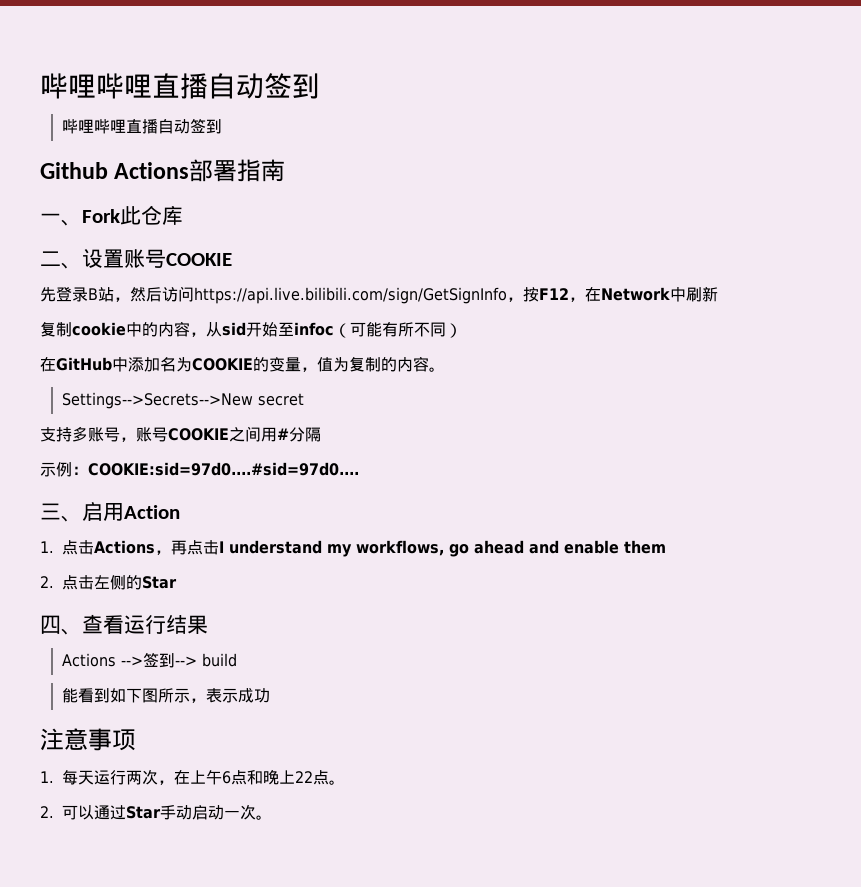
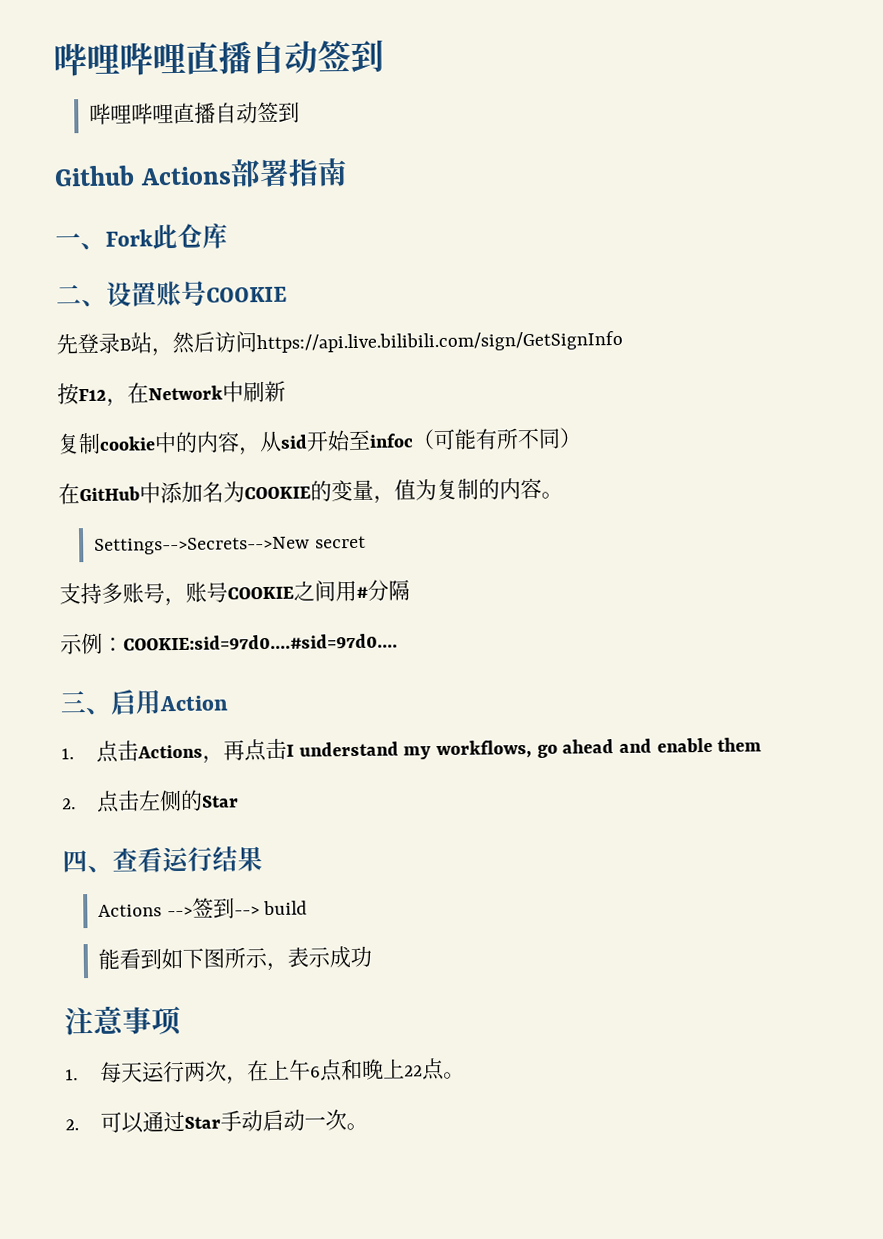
[507,297,523,302] ， -> (623, 342) //

